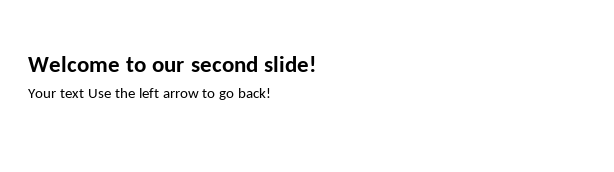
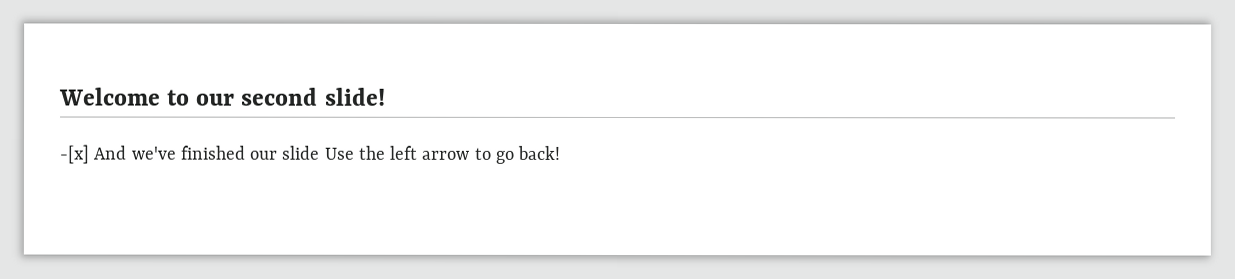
[28,89,84,98] Your text -> [59,144,320,164] -[x] And we've finished our slide

